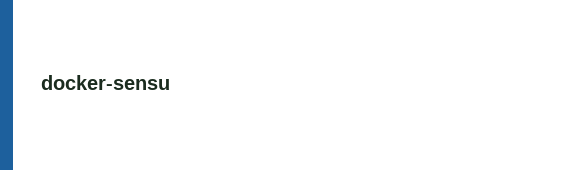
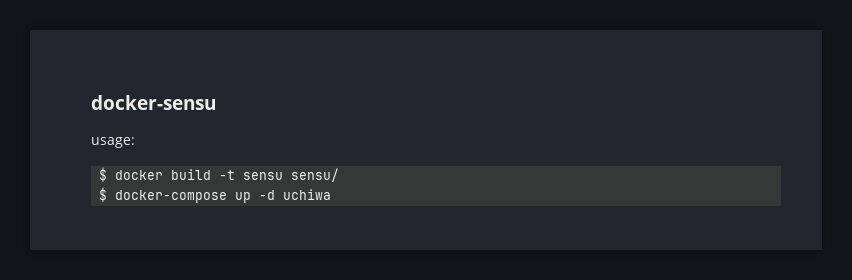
(170, 82) none -> [91,137,135,148] [99,167,340,182] [99,187,332,203] // usage: // $ docker build -t sensu sensu/ // $ docker-compose up -d uchiwa

